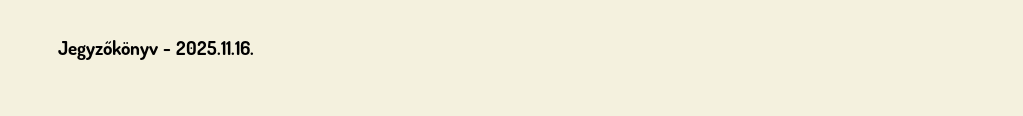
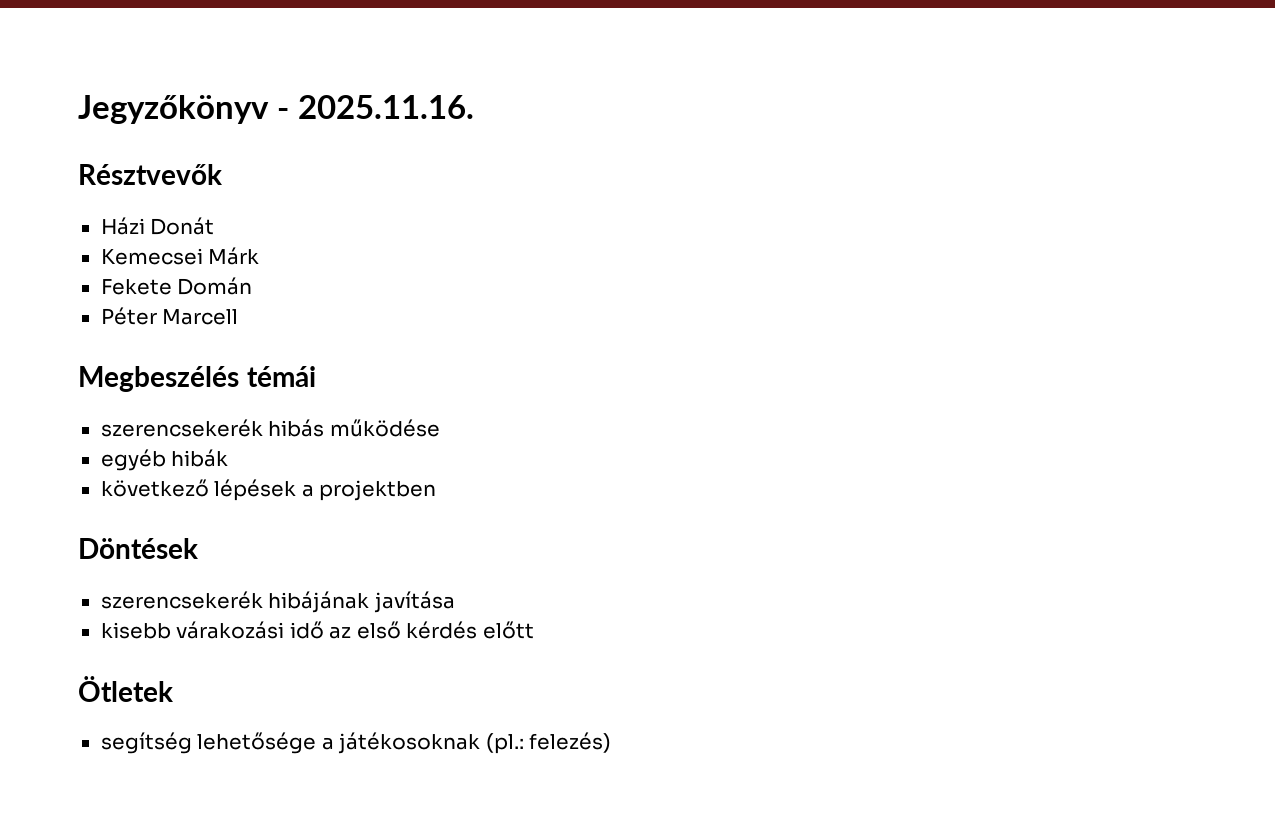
(255, 48) none -> [78,164,222,185] [100,217,215,235] [100,247,260,265] [100,277,253,295] [100,307,239,325] [78,366,316,392] [100,419,440,437] [100,449,229,471] [100,479,437,501] [78,538,198,559] [100,591,455,613] [100,621,534,639] [78,676,173,702] [100,732,612,754] // Résztvevők // Házi Donát // Kemecsei Márk // Fekete Domán // Péter Marcell // Megbeszélés témái // szerencsekerék hibás működése // egyéb hibák // következő lépések a projektben // Döntések // szerencsekerék hibájának javítása // kisebb várakozási idő az első kérdés előtt // Ötletek // segítség lehetősége a játékosoknak (pl.: felezés)

